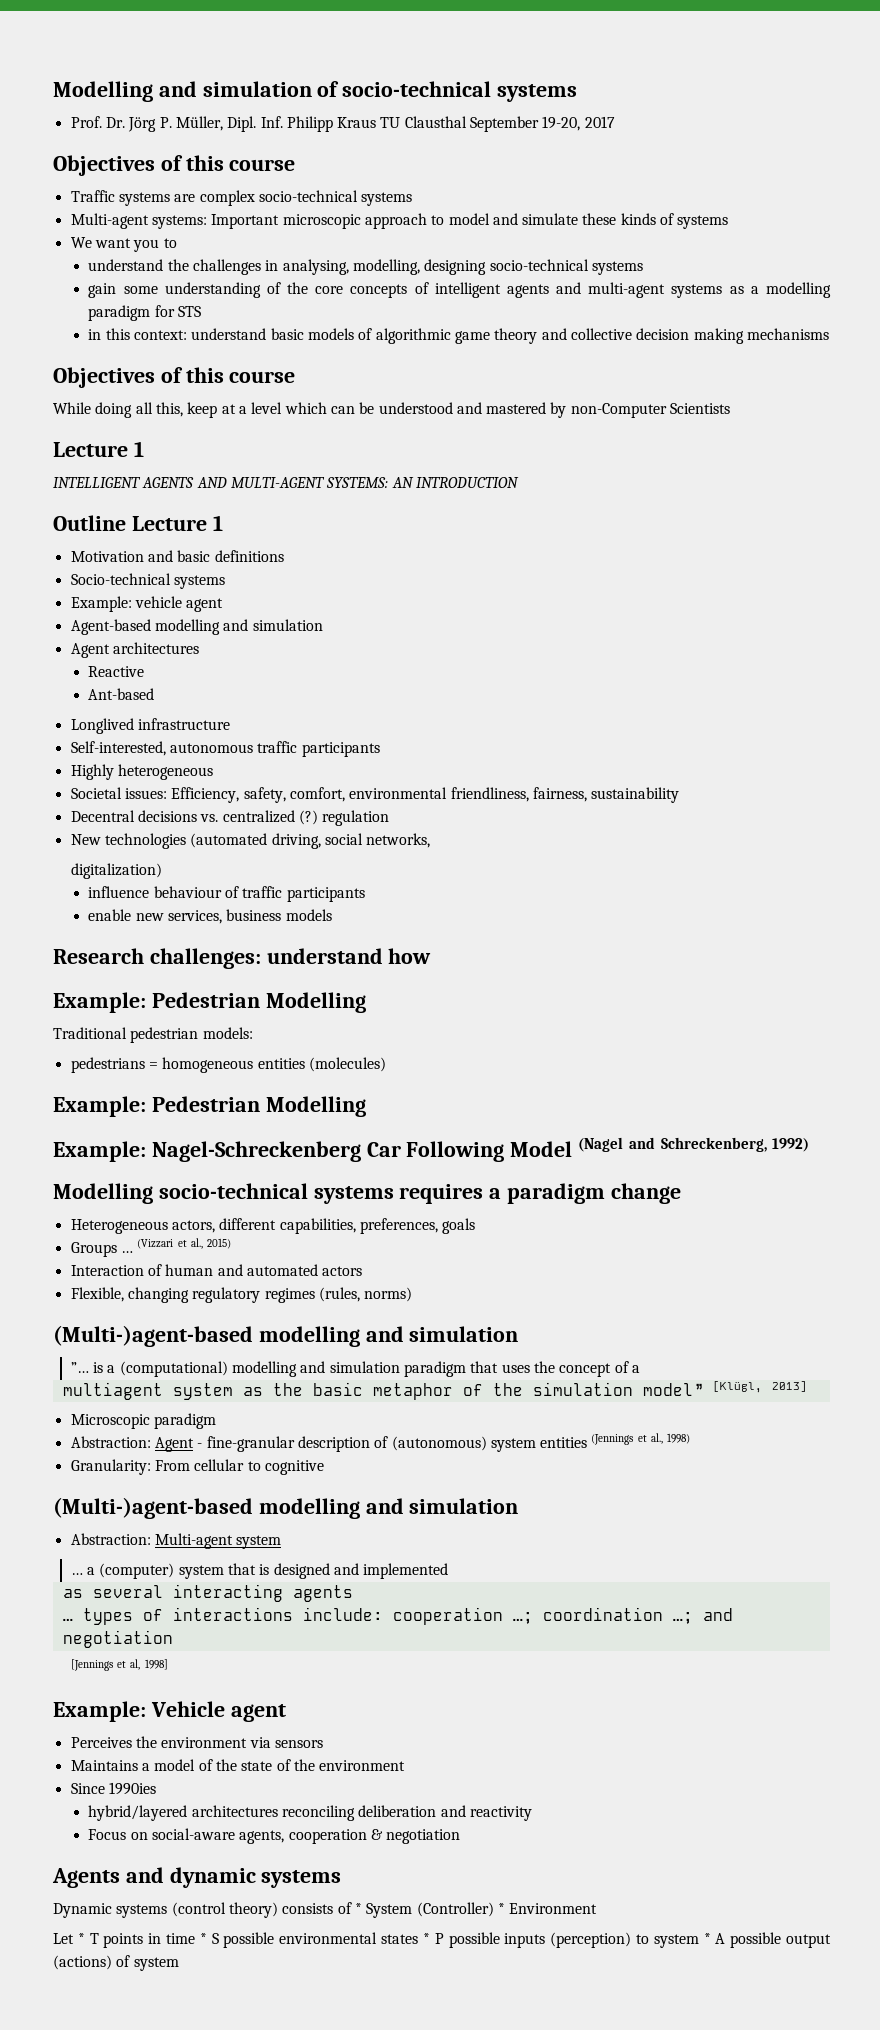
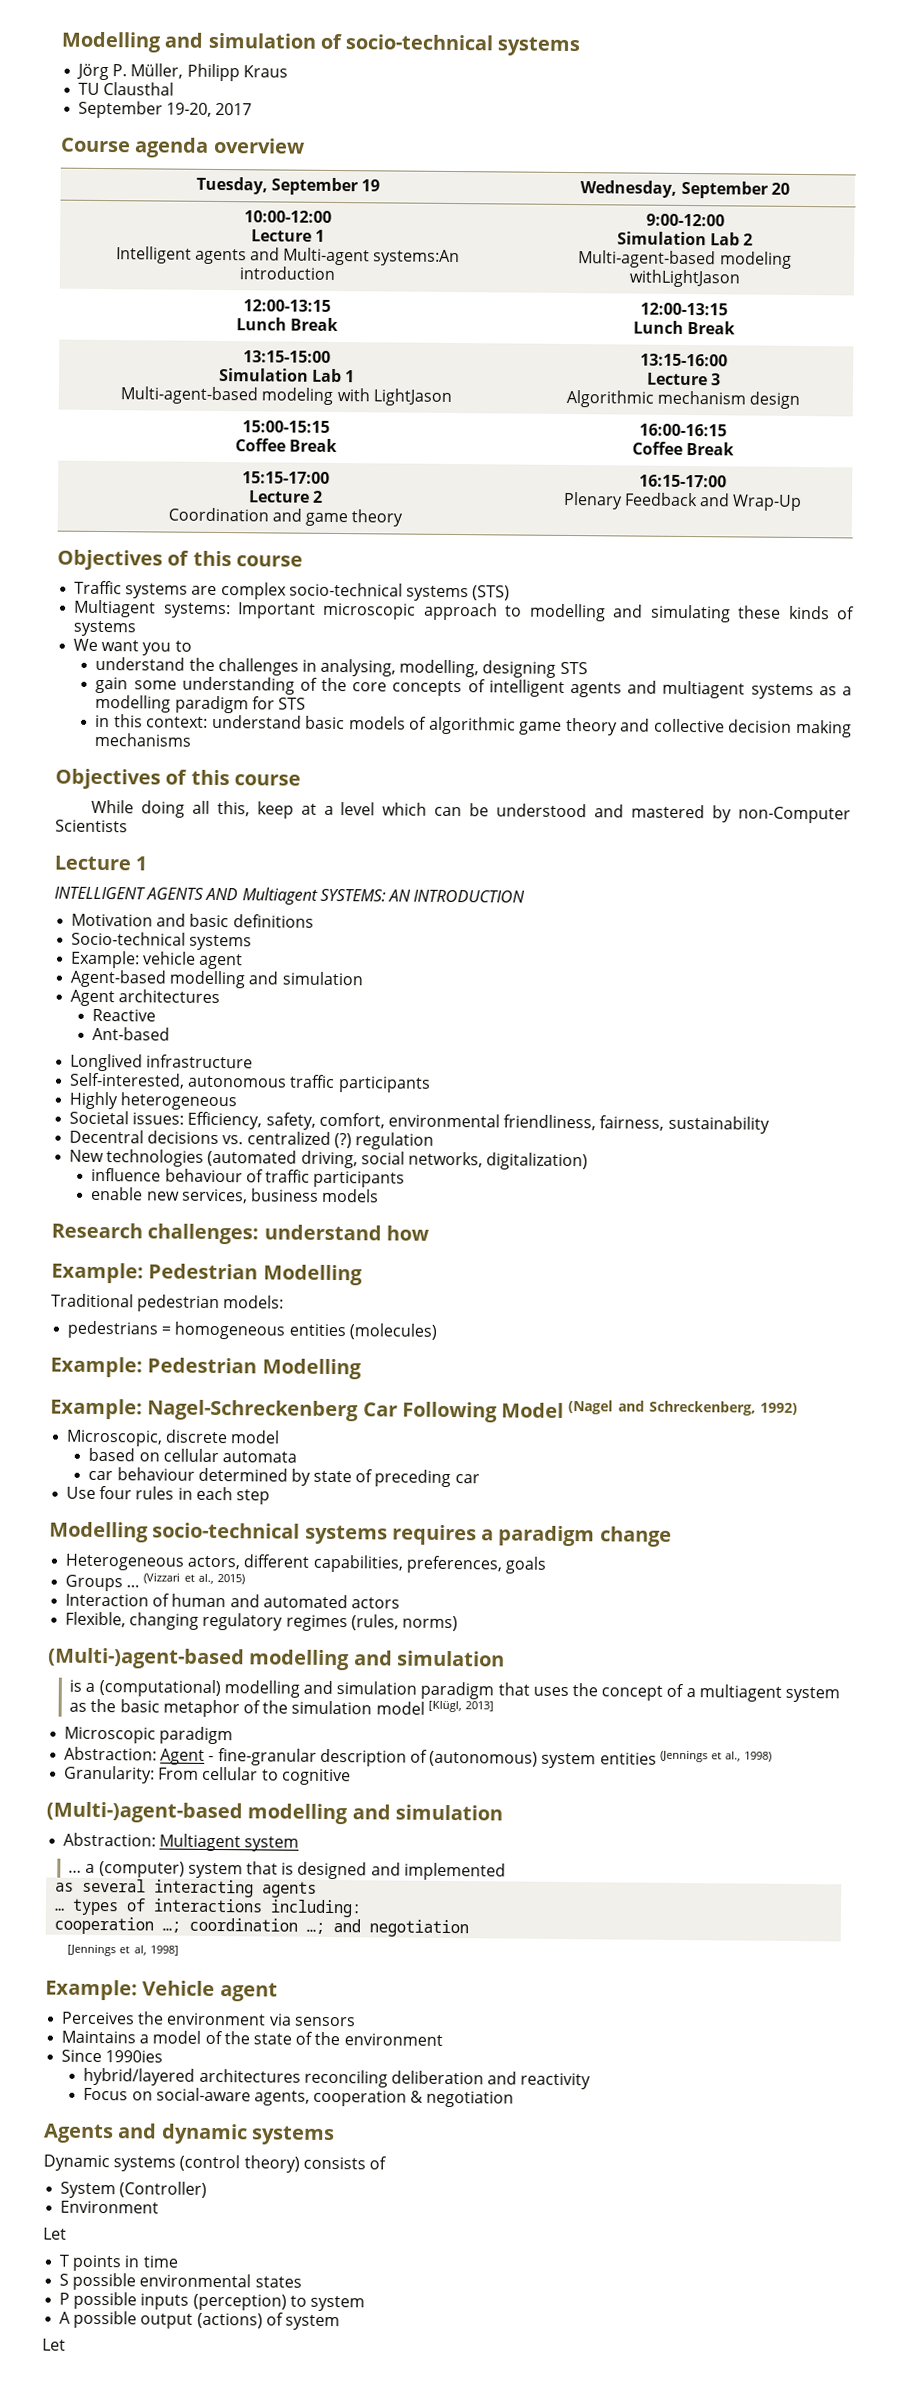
[70,116,125,128] Prof. Dr. -> (581, 46) none
[227,116,283,132] Dipl. Inf. -> (184, 71) none
(377, 122) none -> (288, 71) //
(467, 122) none -> (175, 89) //
(615, 122) none -> [60,137,305,158] [195,176,381,196] [580,180,790,199] [244,210,332,223] [250,229,326,242] [115,246,461,267] [239,266,336,280] [645,213,725,227] [616,231,754,246] [578,250,792,269] [628,269,740,288] [243,299,331,312] [235,317,339,332] [640,302,728,316] [632,320,736,335] [243,350,331,363] [218,367,356,383] [120,386,452,406] [640,353,728,367] [646,372,722,386] [565,389,801,409] [242,420,330,433] [234,438,338,453] [639,423,727,437] [631,441,735,456] [242,471,330,484] [247,490,324,503] [167,507,404,527] [639,474,727,488] [562,491,803,511] // Course agenda overview // Tuesday, September 19 | Wednesday, September 20 // 10:00-12:00 // Lecture 1 // Intelligent agents and Multi-agent systems:An introduction | 9:00-12:00 // Simulation Lab 2 // Multi-agent-based modeling withLightJason // 12:00-13:15 // Lunch Break | 12:00-13:15 // Lunch Break // 13:15-15:00 // Simulation Lab 1 // Multi-agent-based modeling with LightJason | 13:15-16:00 // Lecture 3 // Algorithmic mechanism design // 15:00-15:15 // Coffee Break | 16:00-16:15 // Coffee Break // 15:15-17:00 // Lecture 2 // Coordination and game theory | 16:15-17:00 // Plenary Feedback and Wrap-Up
[70,213,149,229] // Multi-agent -> [472,585,511,601] [74,599,157,618] (STS) // Multiagent
[448,213,579,225] model and simulate -> [528,603,731,623] modelling and simulating
[489,259,643,275] socio-technical systems -> [559,661,588,675] STS
[588,282,666,298] multi-agent -> [662,680,746,699] multiagent
[230,477,325,488] MULTI-AGENT -> [241,887,318,905] Multiagent
[53,515,223,531] // Outline Lecture 1 -> (526, 896) none
(431, 840) // -> (483, 1159) none
(810, 1145) none -> [66,1429,281,1447] [88,1447,297,1463] [88,1467,480,1488] [66,1486,270,1505] // Microscopic, discrete model // based on cellular automata // car behaviour determined by state of preceding car // Use four rules in each step
[70,1362,89,1373] ”… -> (505, 1658) none
(640, 1369) // -> (696, 1693) none
[642,1383,703,1396] model” -> [375,1701,425,1715] model
[154,1533,233,1549] Multi-agent -> [159,1833,242,1852] Multiagent
[302,1607,383,1621] include: -> [270,1899,363,1918] including: //
[354,1903,362,1914] * -> (387, 2163) //
[497,1903,505,1914] * -> (208, 2189) //
[77,1933,85,1944] * -> (67, 2233) //
[199,1933,207,1944] * -> (178, 2261) //
[422,1933,430,1944] * -> (302, 2282) //
[703,1933,711,1944] * -> (365, 2303) //
(179, 1964) none -> [42,2338,66,2351] // Let

